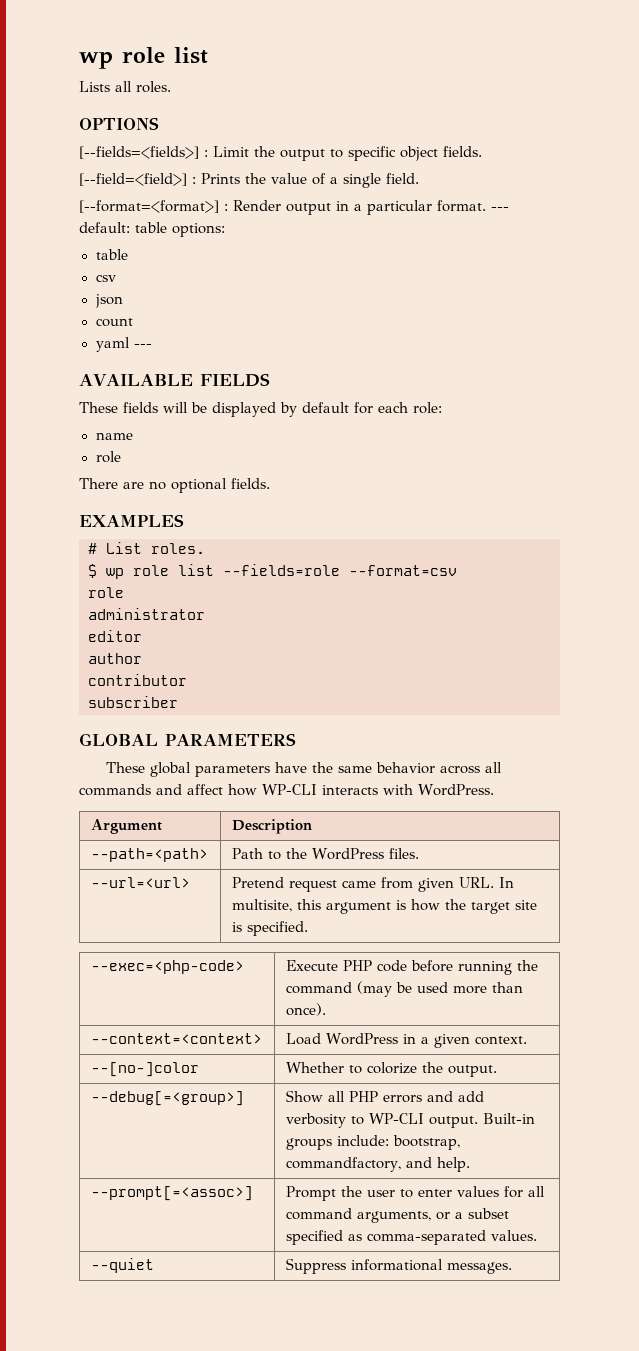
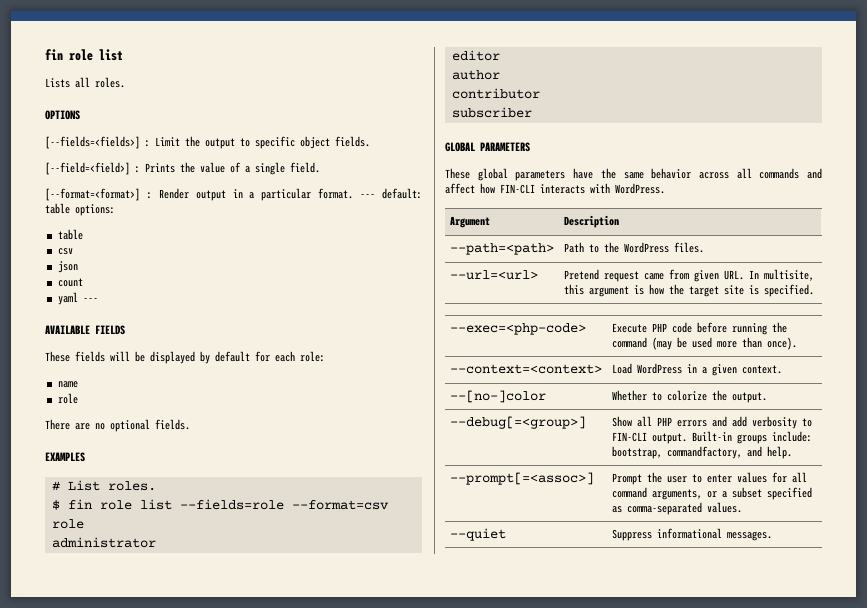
[79,51,113,69] wp -> [45,49,63,60] fin
[106,568,124,579] wp -> [67,499,92,509] fin
[262,784,317,795] WP-CLI -> [500,184,535,194] FIN-CLI
[368,1113,424,1124] WP-CLI -> [611,432,647,442] FIN-CLI

